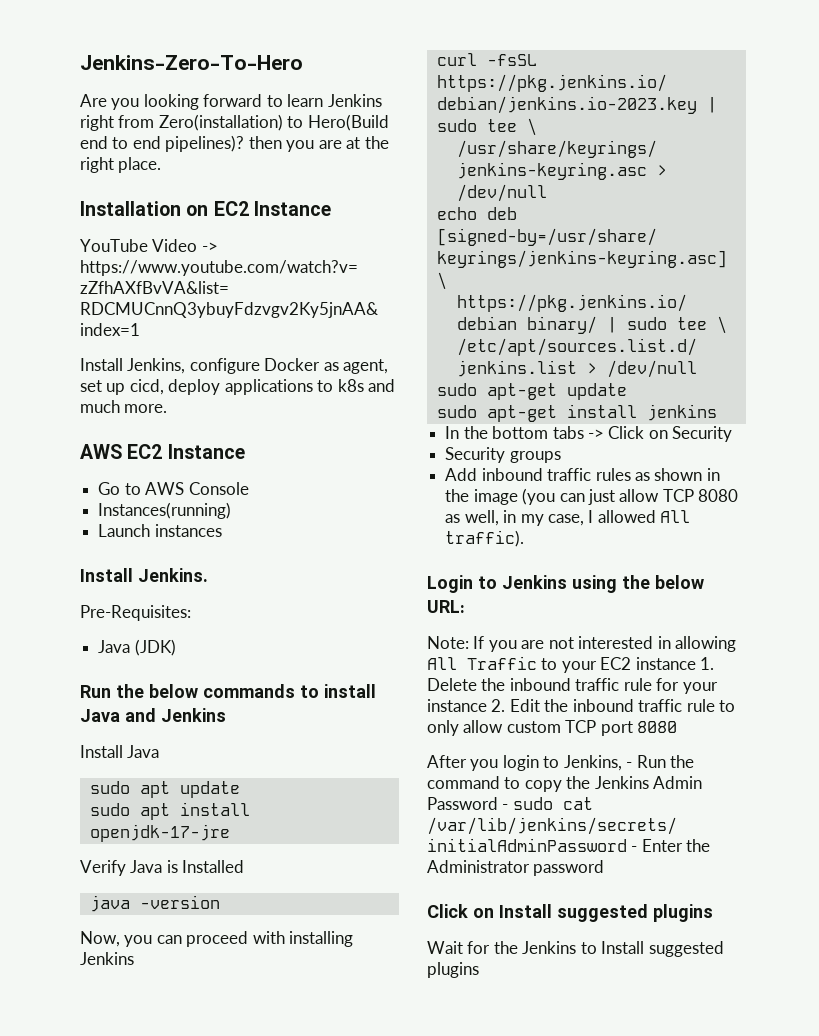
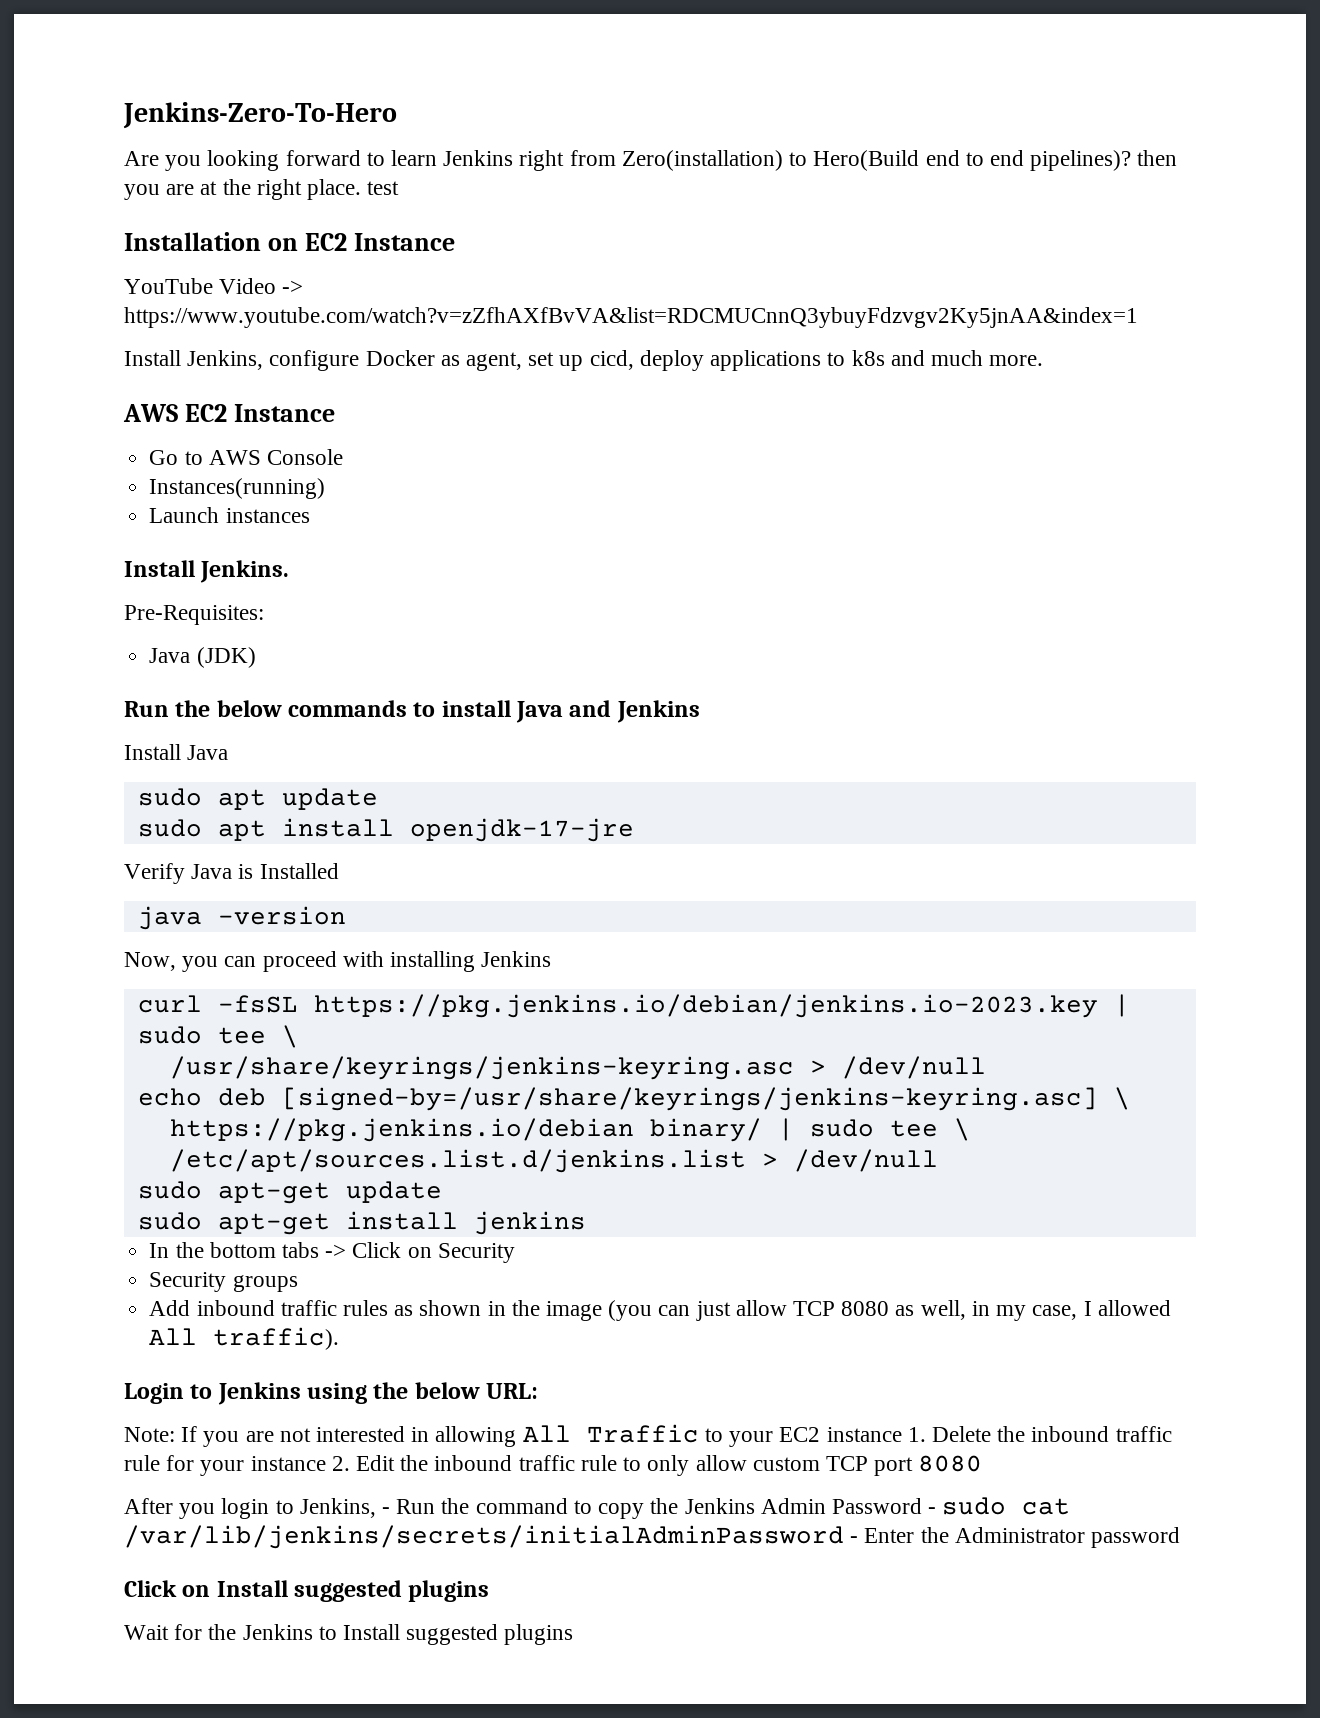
(162, 165) none -> [367,181,400,195] test

